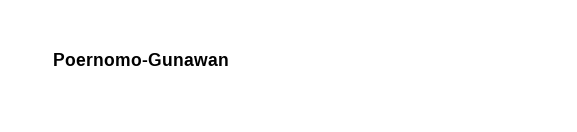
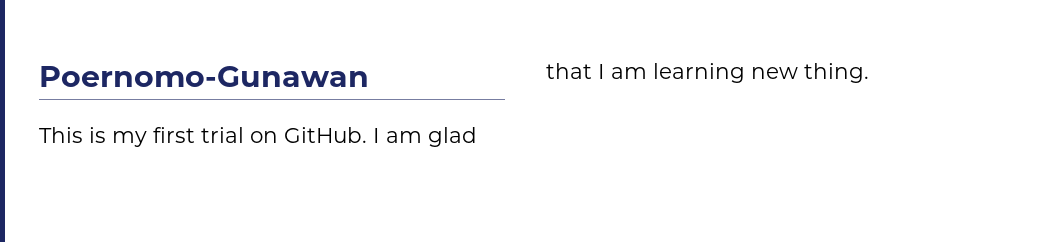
(229, 59) none -> [39,127,477,147] [546,63,869,83] // This is my first trial on GitHub. I am glad that I am learning new thing.

